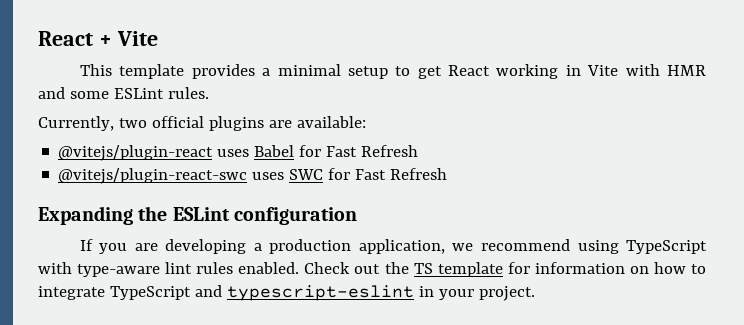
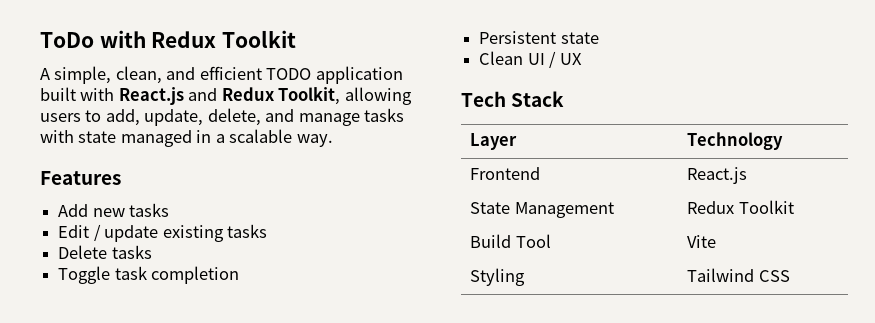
[38,31,158,46] [79,64,706,79] [38,87,209,99] [38,116,366,131] [58,145,419,161] [58,168,448,184] [38,206,357,225] [79,239,707,254] [38,262,706,277] [38,285,535,301] React + Vite // This template provides a minimal setup to get React working in Vite with HMR and some ESLint rules. // Currently, two official plugins are available: // @vitejs/plugin-react uses Babel for Fast Refresh // @vitejs/plugin-react-swc uses SWC for Fast Refresh // Expanding the ESLint configuration // If you are developing a production application, we recommend using TypeScript with type-aware lint rules enabled. Check out the TS template for information on how to integrate TypeScript and typescript-eslint in your project. -> [40,30,297,48] [40,66,403,84] [40,87,412,105] [40,108,405,126] [40,129,333,147] [40,171,121,185] [58,203,170,217] [58,224,267,242] [58,245,152,259] [58,266,240,284] [479,31,599,44] [479,51,582,68] [461,91,565,107] [470,133,518,150] [687,132,784,150] [470,167,541,180] [687,167,748,184] [470,202,614,218] [687,200,794,214] [470,234,551,248] [687,235,717,248] [470,268,526,286] [687,268,790,282] ToDo with Redux Toolkit // A simple, clean, and efficient TODO application built with React.js and Redux Toolkit, allowing users to add, update, delete, and manage tasks with state managed in a scalable way. // Features // Add new tasks // Edit / update existing tasks // Delete tasks // Toggle task completion // Persistent state // Clean UI / UX // Tech Stack // Layer | Technology // Frontend | React.js // State Management | Redux Toolkit // Build Tool | Vite // Styling | Tailwind CSS

